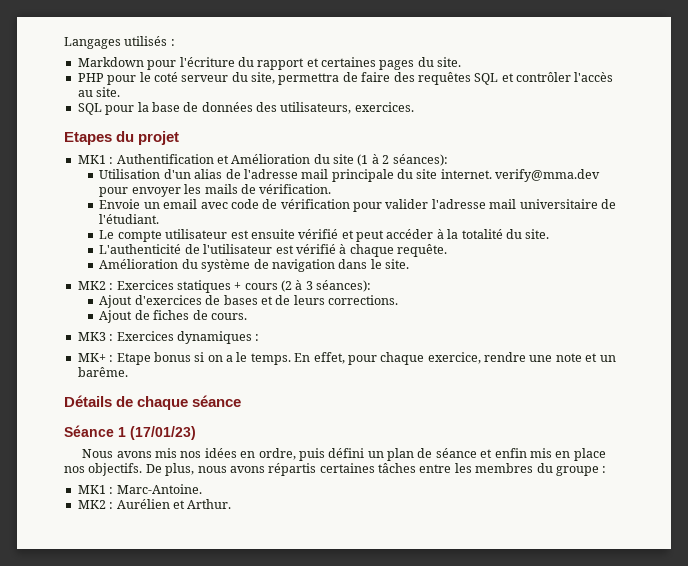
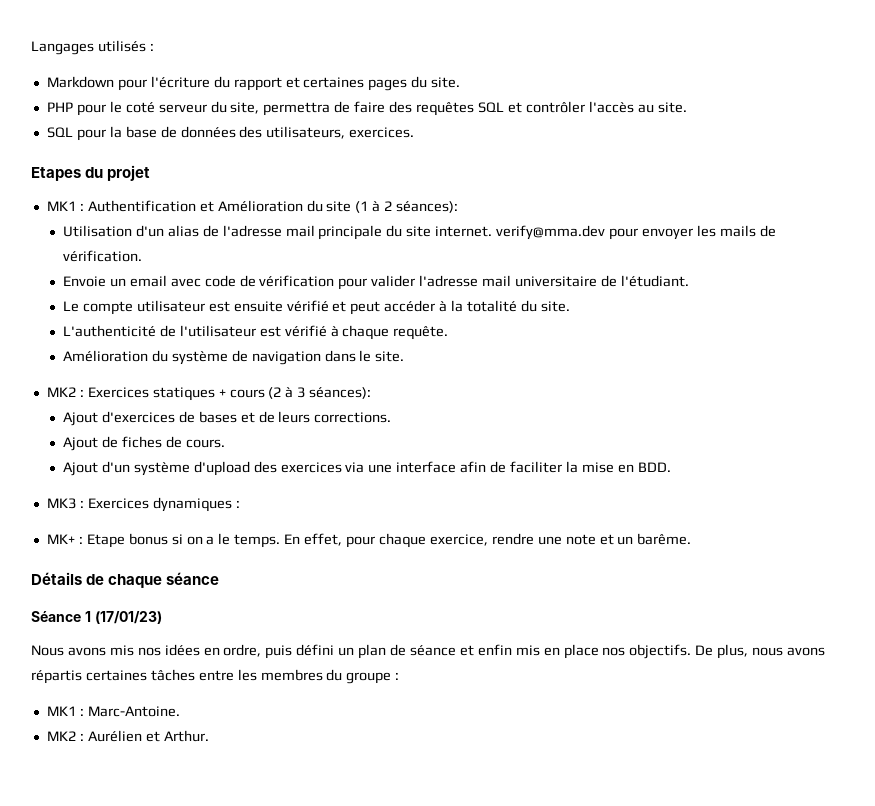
(247, 316) none -> [62,461,671,476] // Ajout d'un système d'upload des exercices via une interface afin de faciliter la mise en BDD.

